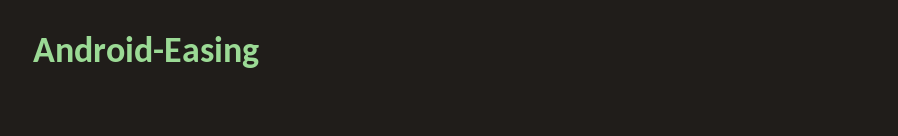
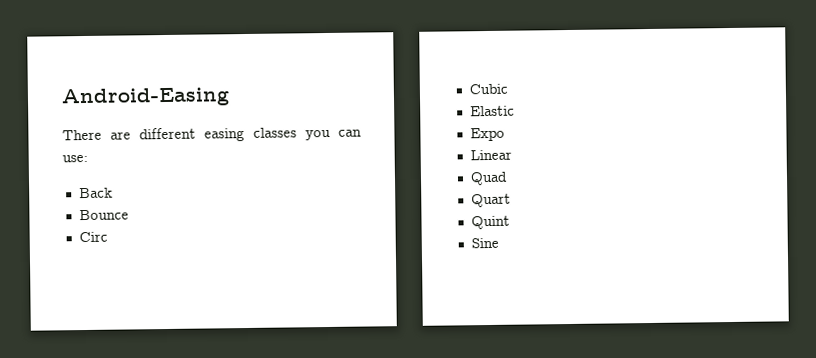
(259, 52) none -> [62,127,362,142] [62,154,88,163] [78,187,113,199] [78,209,129,221] [78,231,108,243] [468,83,508,95] [469,105,515,117] [469,127,505,142] [469,149,512,161] [469,171,508,186] [470,193,511,208] [470,215,510,230] [470,237,499,249] // There are different easing classes you can use: // Back // Bounce // Circ // Cubic // Elastic // Expo // Linear // Quad // Quart // Quint // Sine

